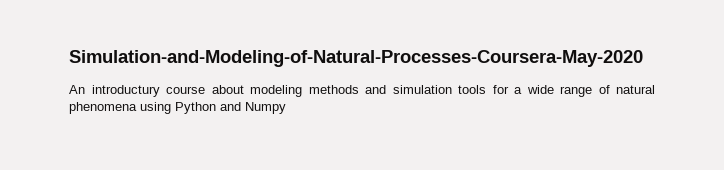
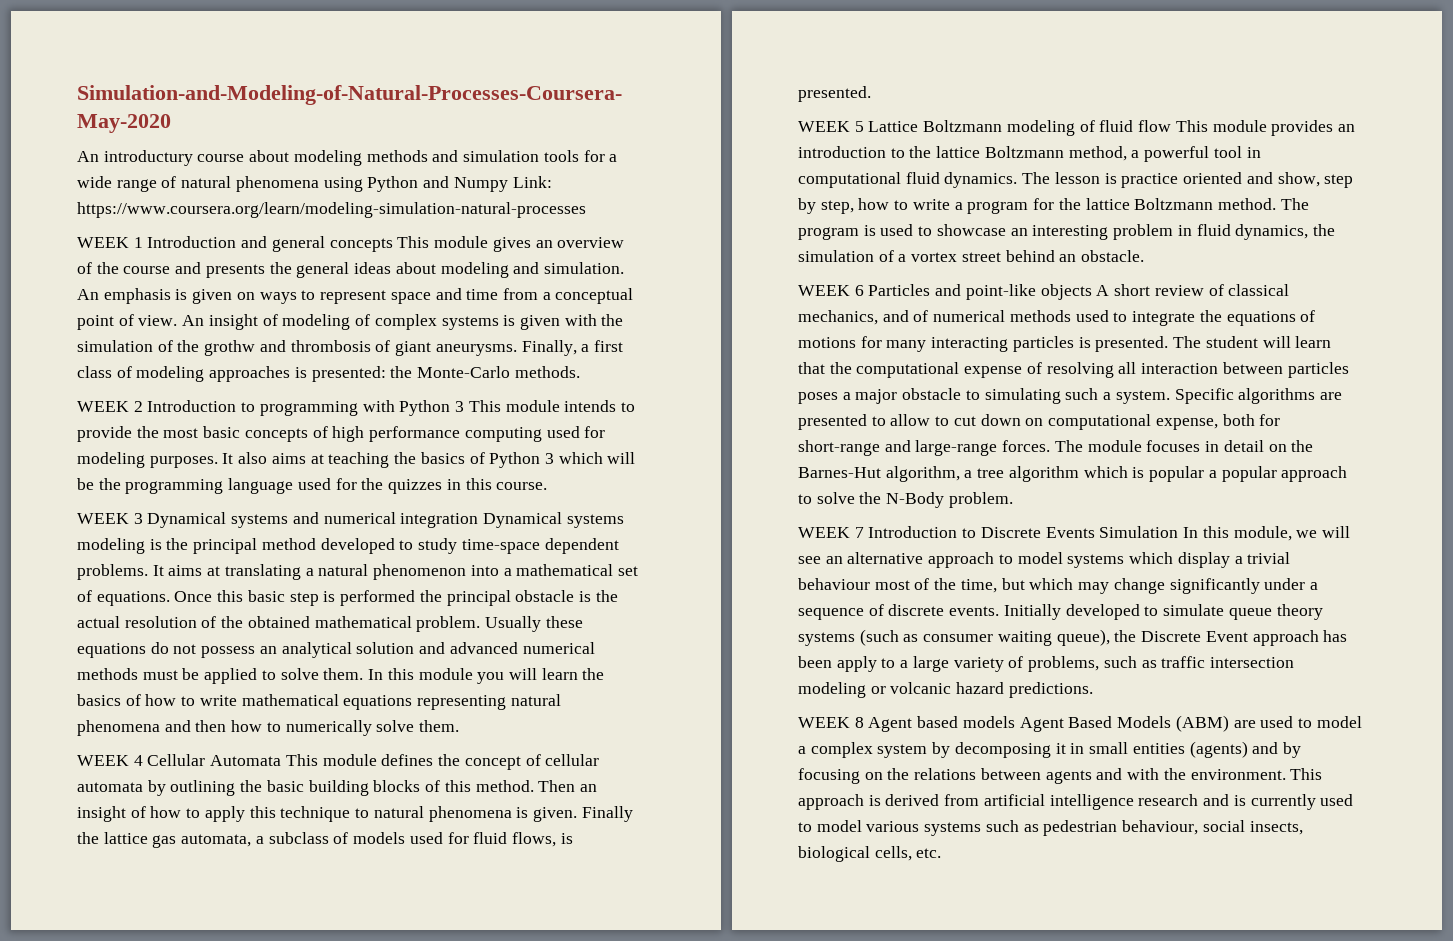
(286, 108) none -> [512,176,552,188] [77,202,586,218] [77,236,625,252] [77,262,624,278] [77,288,634,304] [77,314,624,330] [77,340,623,356] [77,366,580,382] [77,400,635,416] [77,426,606,442] [77,452,636,468] [77,478,548,494] [77,512,624,528] [77,538,619,554] [77,564,638,580] [77,590,618,606] [77,616,583,632] [77,642,595,658] [77,668,605,684] [77,694,561,710] [77,720,460,736] [77,754,600,770] [77,780,597,796] [77,806,633,822] [77,832,573,848] [798,86,871,102] [798,120,1355,136] [798,146,1261,162] [798,172,1354,188] [798,198,1309,214] [798,224,1335,240] [798,250,1145,262] [798,284,1290,300] [798,310,1316,326] [798,336,1332,352] [798,362,1349,378] [798,388,1342,404] [798,414,1281,430] [798,440,1314,456] [798,466,1348,482] [798,492,1013,508] [798,526,1350,541] [798,552,1291,568] [798,578,1318,594] [798,604,1323,620] [798,629,1348,646] [798,656,1294,672] [798,682,1093,698] [798,715,1362,732] [798,741,1301,758] [798,768,1323,784] [798,794,1354,810] [798,820,1303,836] [798,846,942,862] Link: https://www.coursera.org/learn/modeling-simulation-natural-processes // WEEK 1 Introduction and general concepts This module gives an overview of the course and presents the general ideas about modeling and simulation. An emphasis is given on ways to represent space and time from a conceptual point of view. An insight of modeling of complex systems is given with the simulation of the grothw and thrombosis of giant aneurysms. Finally, a first class of modeling approaches is presented: the Monte-Carlo methods. // WEEK 2 Introduction to programming with Python 3 This module intends to provide the most basic concepts of high performance computing used for modeling purposes. It also aims at teaching the basics of Python 3 which will be the programming language used for the quizzes in this course. // WEEK 3 Dynamical systems and numerical integration Dynamical systems modeling is the principal method developed to study time-space dependent problems. It aims at translating a natural phenomenon into a mathematical set of equations. Once this basic step is performed the principal obstacle is the actual resolution of the obtained mathematical problem. Usually these equations do not possess an analytical solution and advanced numerical methods must be applied to solve them. In this module you will learn the basics of how to write mathematical equations representing natural phenomena and then how to numerically solve them. // WEEK 4 Cellular Automata This module defines the concept of cellular automata by outlining the basic building blocks of this method. Then an insight of how to apply this technique to natural phenomena is given. Finally the lattice gas automata, a subclass of models used for fluid flows, is presented. // WEEK 5 Lattice Boltzmann modeling of fluid flow This module provides an introduction to the lattice Boltzmann method, a powerful tool in computational fluid dynamics. The lesson is practice oriented and show, step by step, how to write a program for the lattice Boltzmann method. The program is used to showcase an interesting problem in fluid dynamics, the simulation of a vortex street behind an obstacle. // WEEK 6 Particles and point-like objects A short review of classical mechanics, and of numerical methods used to integrate the equations of motions for many interacting particles is presented. The student will learn that the computational expense of resolving all interaction between particles poses a major obstacle to simulating such a system. Specific algorithms are presented to allow to cut down on computational expense, both for short-range and large-range forces. The module focuses in detail on the Barnes-Hut algorithm, a tree algorithm which is popular a popular approach to solve the N-Body problem. // WEEK 7 Introduction to Discrete Events Simulation In this module, we will see an alternative approach to model systems which display a trivial behaviour most of the time, but which may change significantly under a sequence of discrete events. Initially developed to simulate queue theory systems (such as consumer waiting queue), the Discrete Event approach has been apply to a large variety of problems, such as traffic intersection modeling or volcanic hazard predictions. // WEEK 8 Agent based models Agent Based Models (ABM) are used to model a complex system by decomposing it in small entities (agents) and by focusing on the relations between agents and with the environment. This approach is derived from artificial intelligence research and is currently used to model various systems such as pedestrian behaviour, social insects, biological cells, etc.

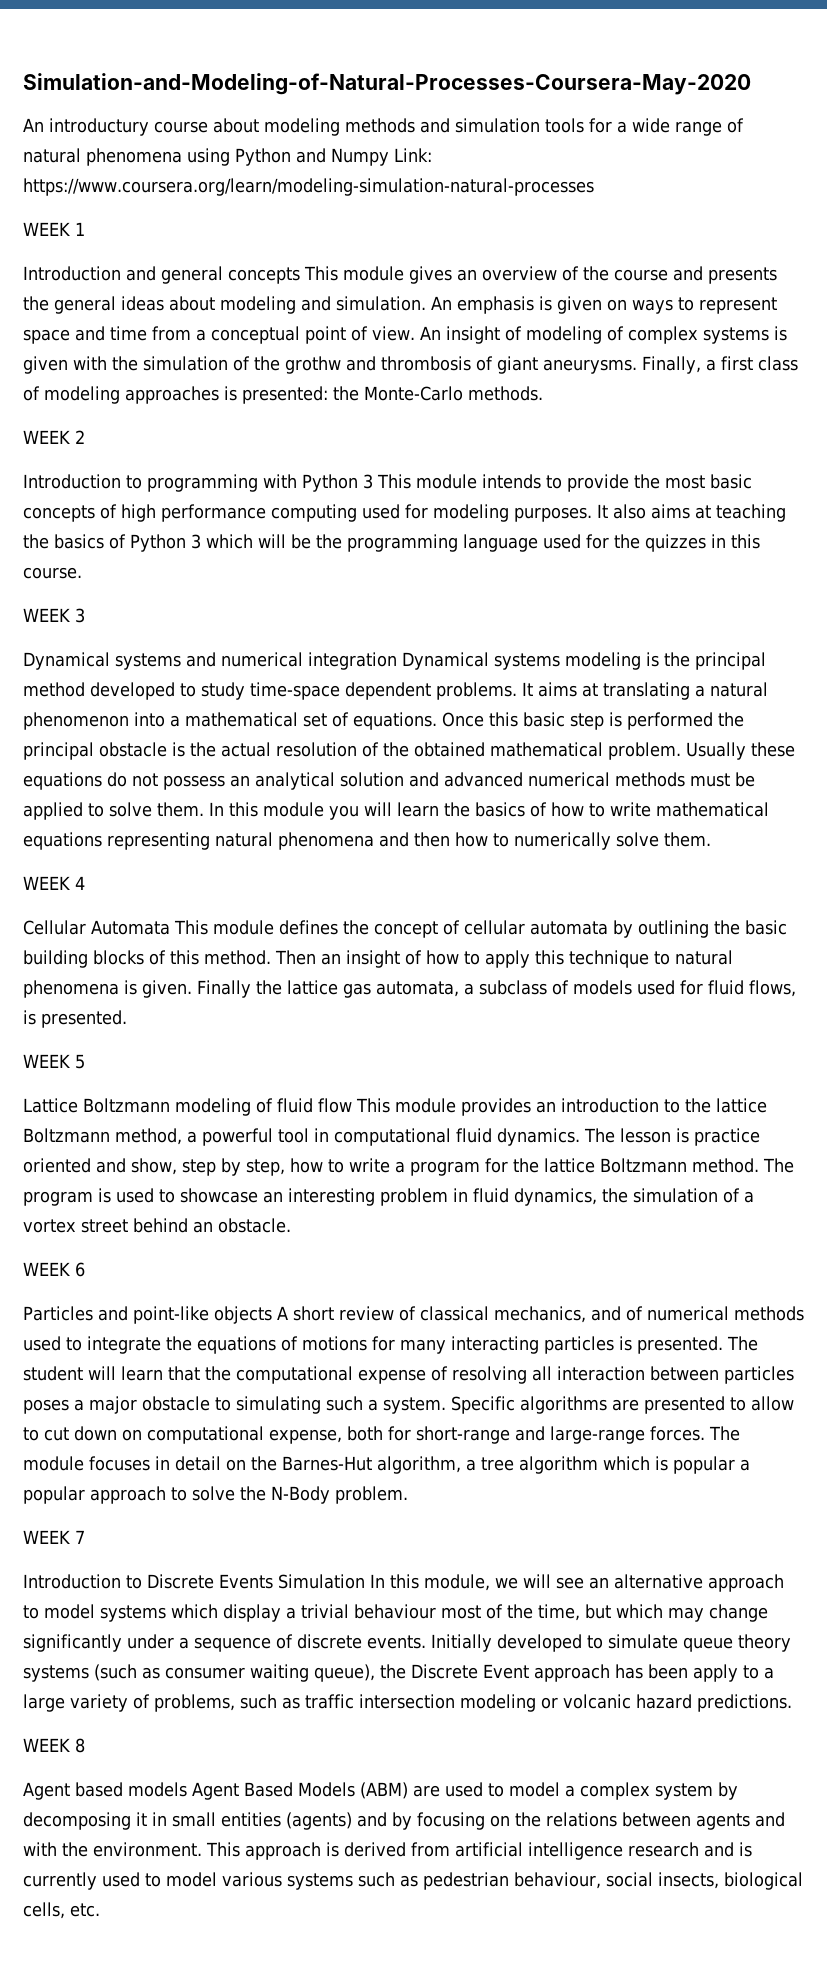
(143, 242) none -> (85, 229) //
(143, 406) none -> (85, 437) //
(143, 518) none -> (85, 615) //
(143, 760) none -> (85, 883) //
(864, 126) none -> (85, 1061) //
(864, 290) none -> (85, 1269) //
(864, 532) none -> (85, 1537) //
(864, 722) none -> (85, 1745) //

